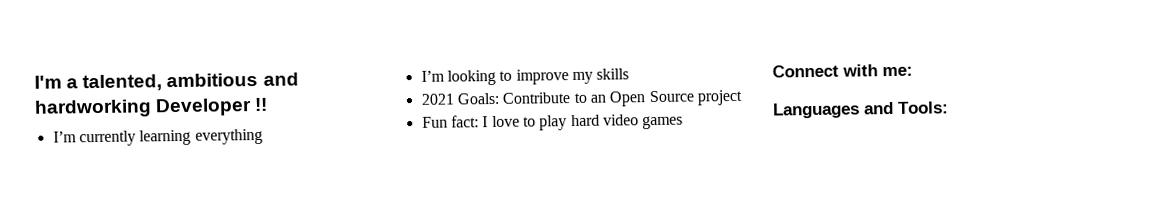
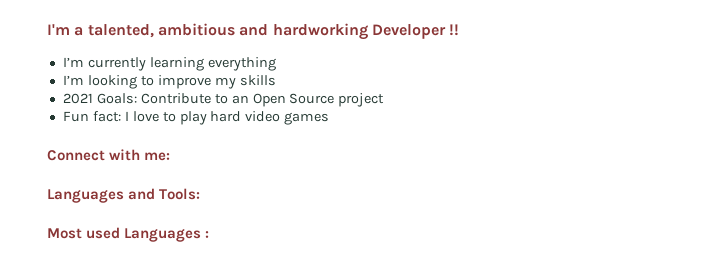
(949, 107) none -> [47,227,210,242] // Most used Languages :

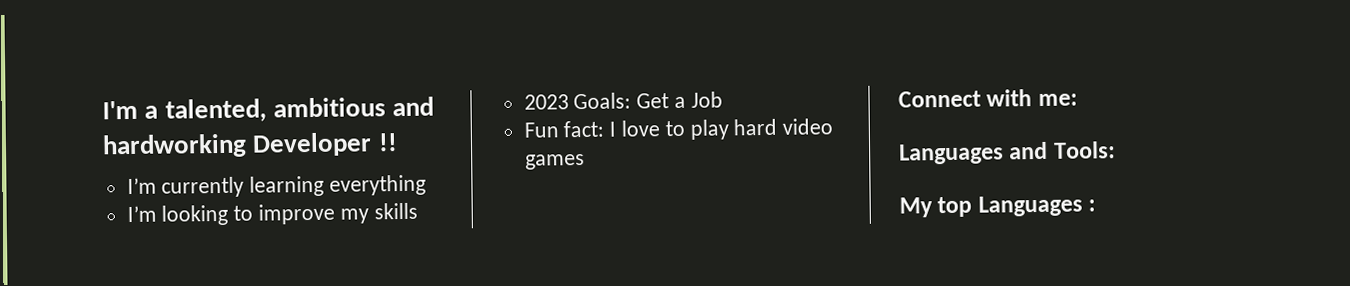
[62,93,385,107] 2021 Goals: Contribute to an Open Source project -> [523,91,723,110] 2023 Goals: Get a Job
[47,227,121,239] Most used -> [899,196,973,218] My top

